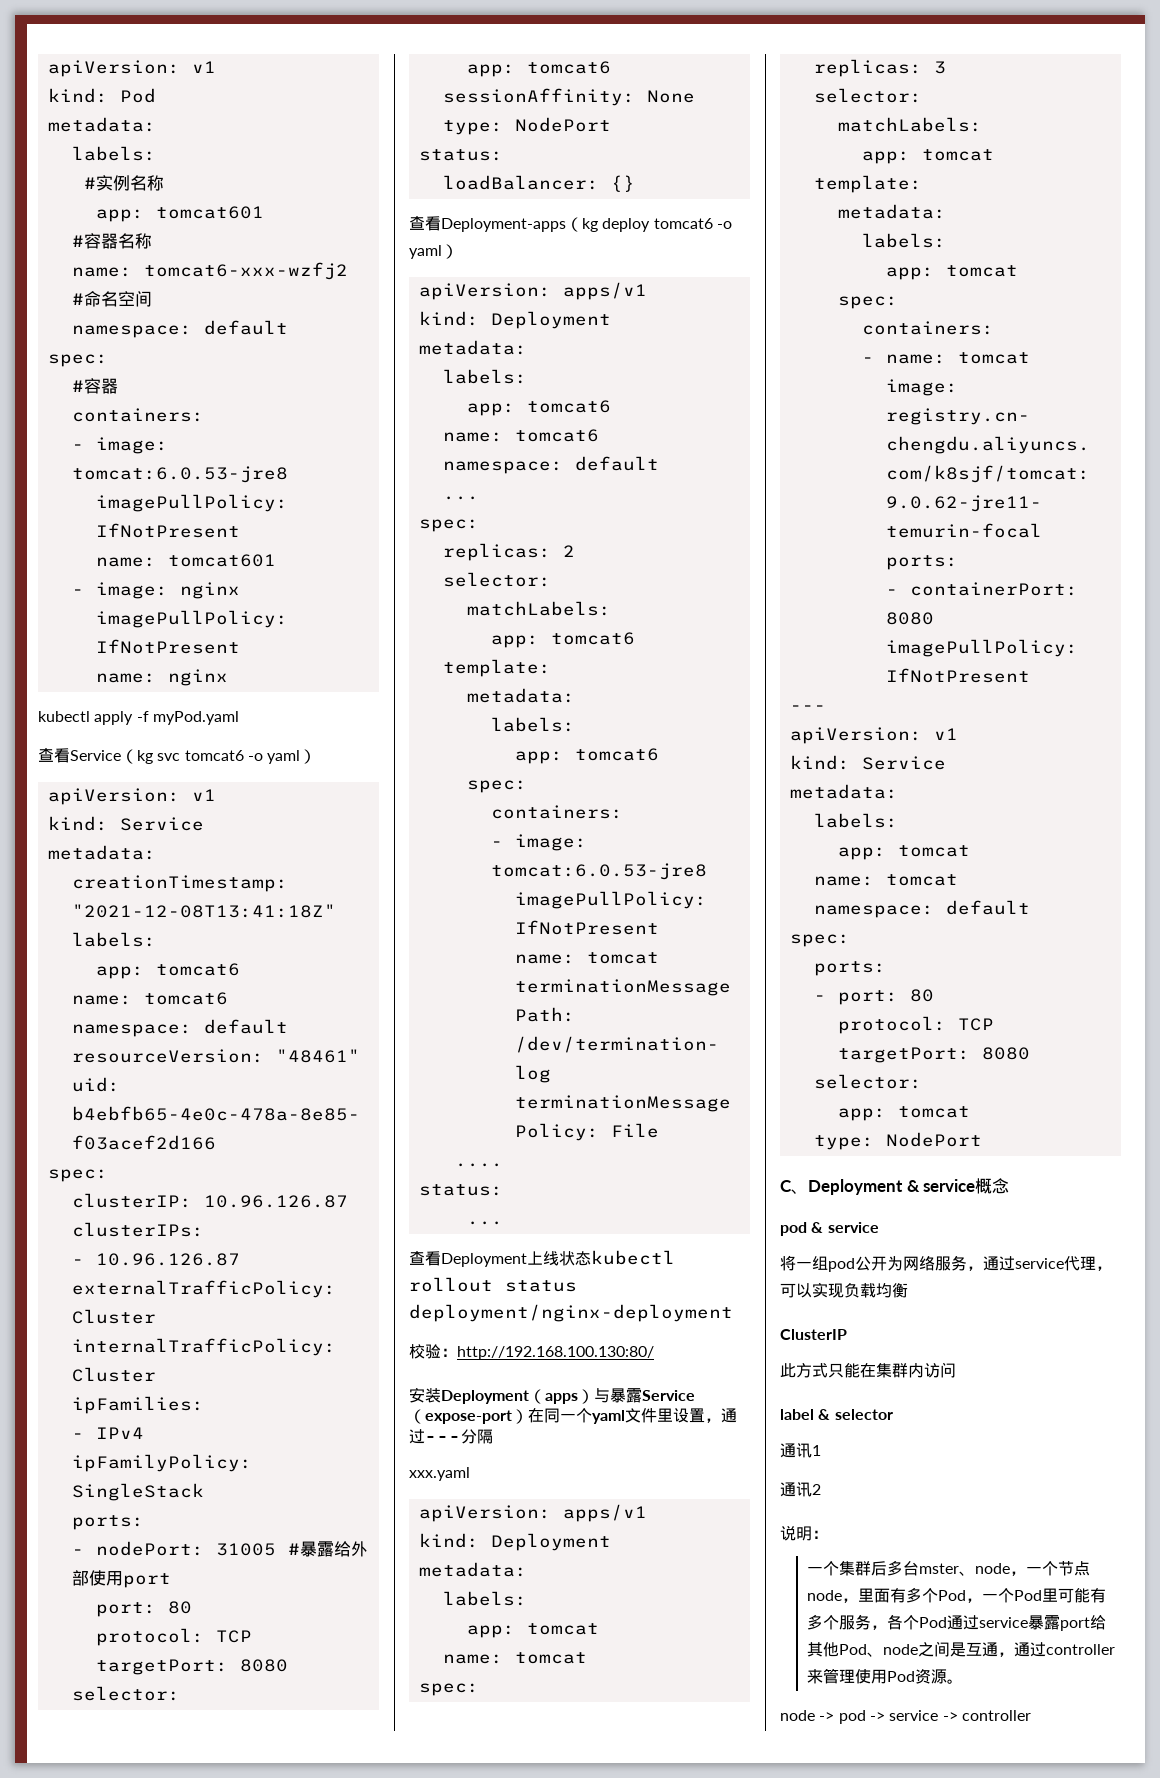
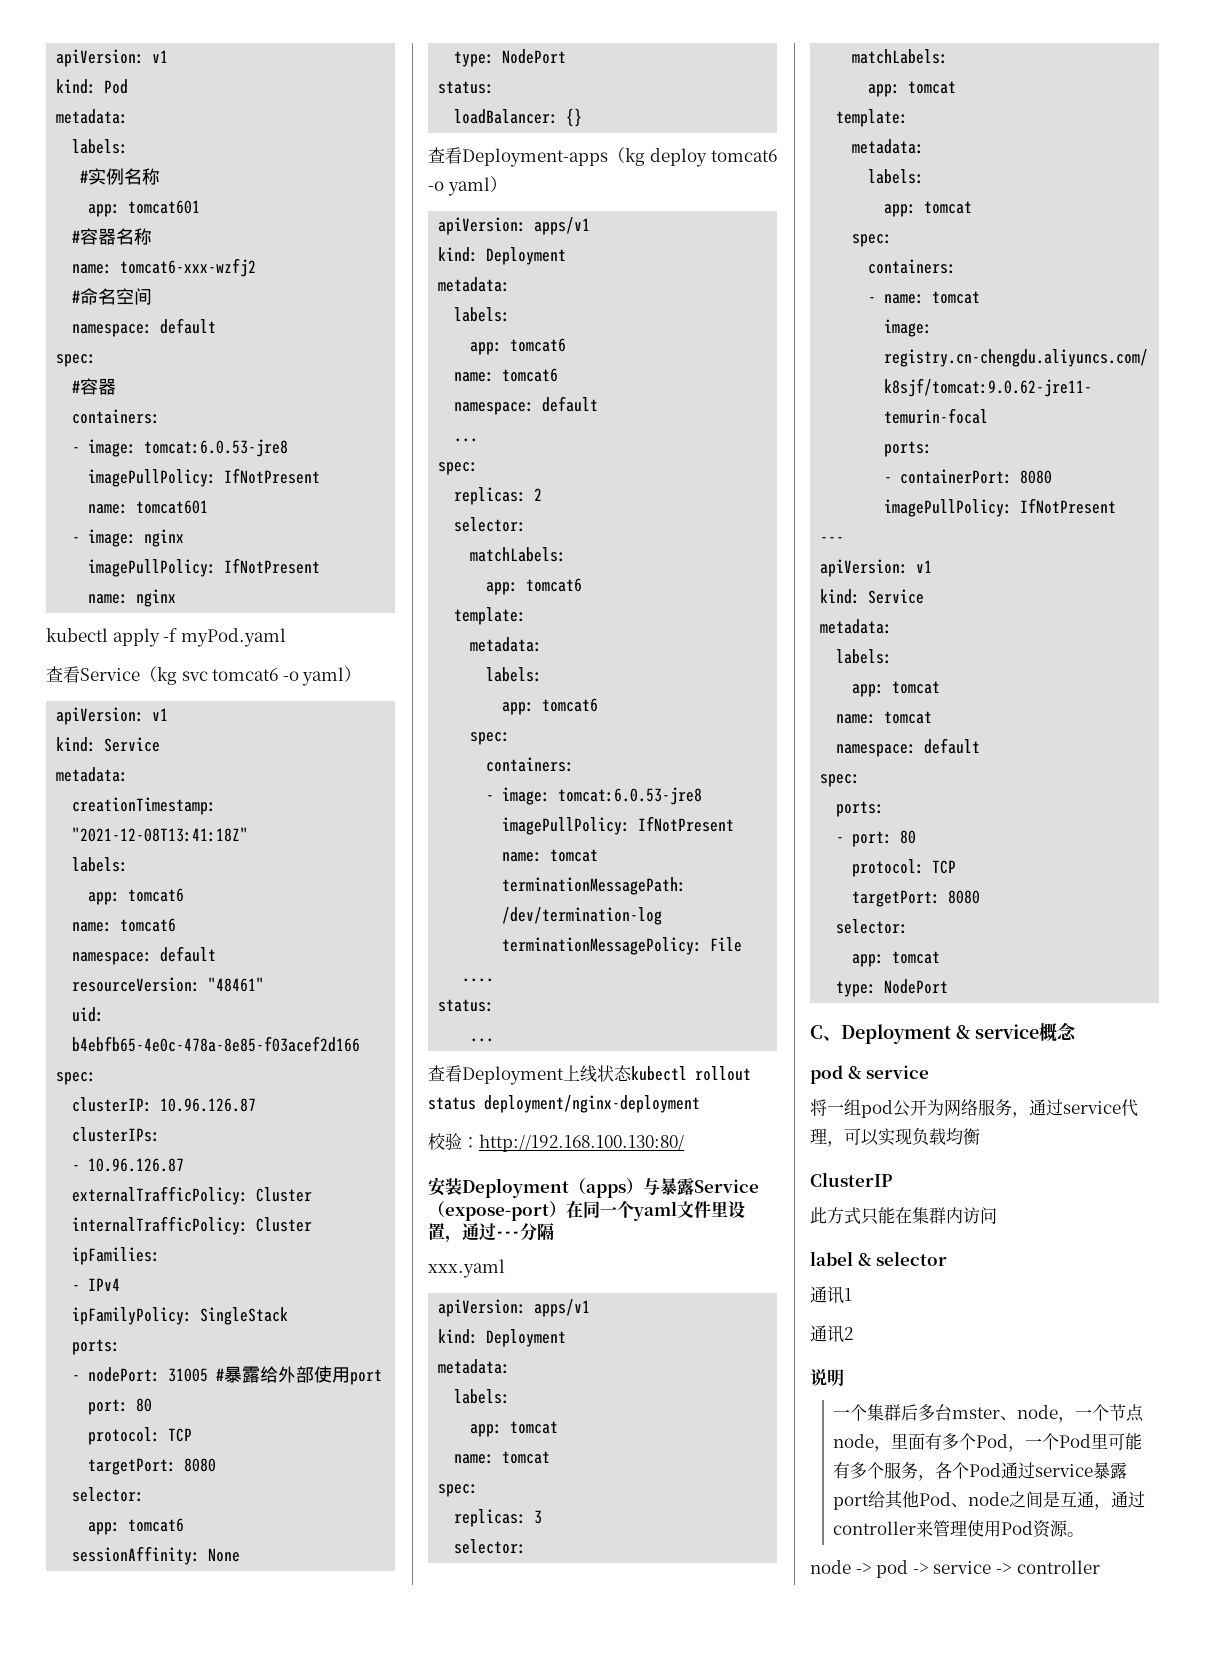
[812,1530,828,1539] ： -> (844, 1377) none

